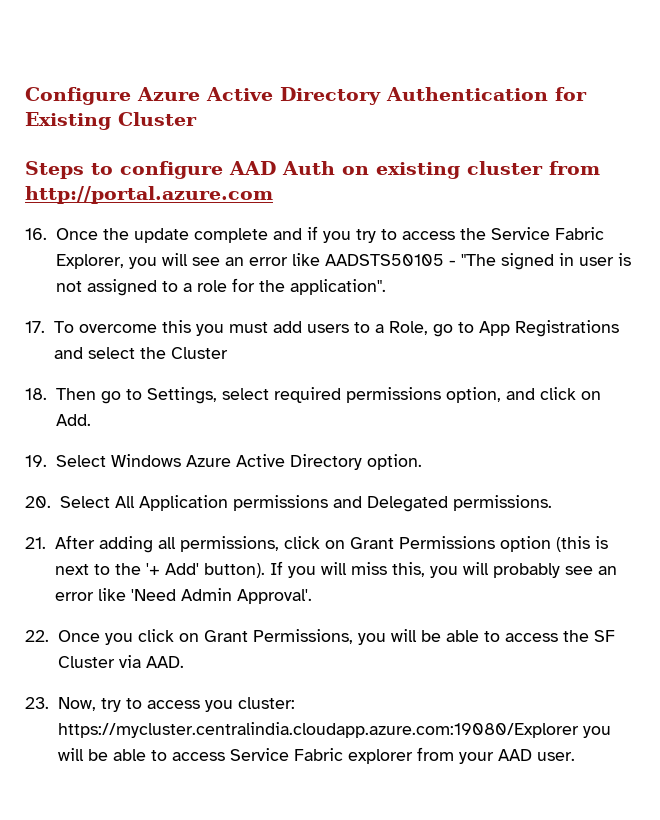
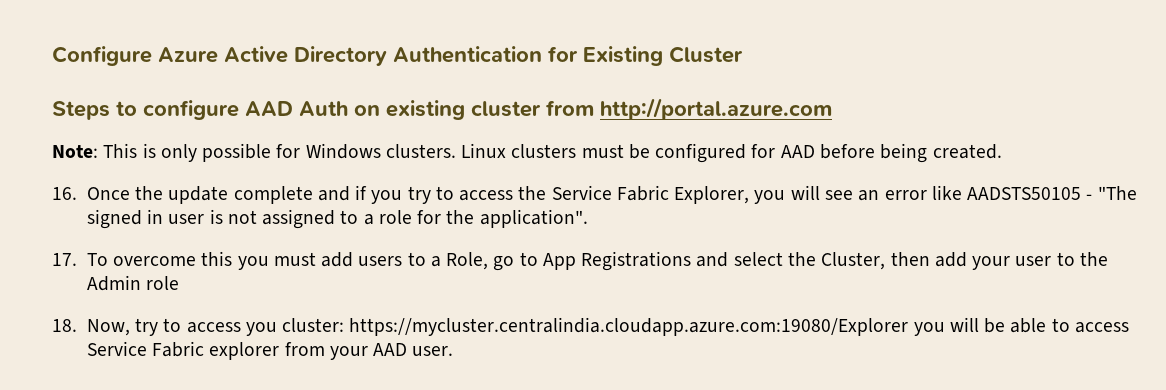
(273, 195) none -> [52,143,1002,163] // Note: This is only possible for Windows clusters. Linux clusters must be configured for AAD before being created.
[170,347,228,359] [25,387,601,404] [55,414,91,426] [25,454,422,470] [25,495,552,512] [25,535,608,553] [54,561,617,578] [54,588,312,604] [25,629,615,645] [57,655,184,668] [25,697,49,709] Cluster // 18. Then go to Settings, select required permissions option, and click on Add. // 19. Select Windows Azure Active Directory option. // 20. Select All Application permissions and Delegated permissions. // 21. After adding all permissions, click on Grant Permissions option (this is next to the '+ Add' button). If you will miss this, you will probably see an error like 'Need Admin Approval'. // 22. Once you click on Grant Permissions, you will be able to access the SF Cluster via AAD. // 23. -> [821,252,1108,270] [86,275,180,291] [52,319,77,332] Cluster, then add your user to the Admin role // 18.

